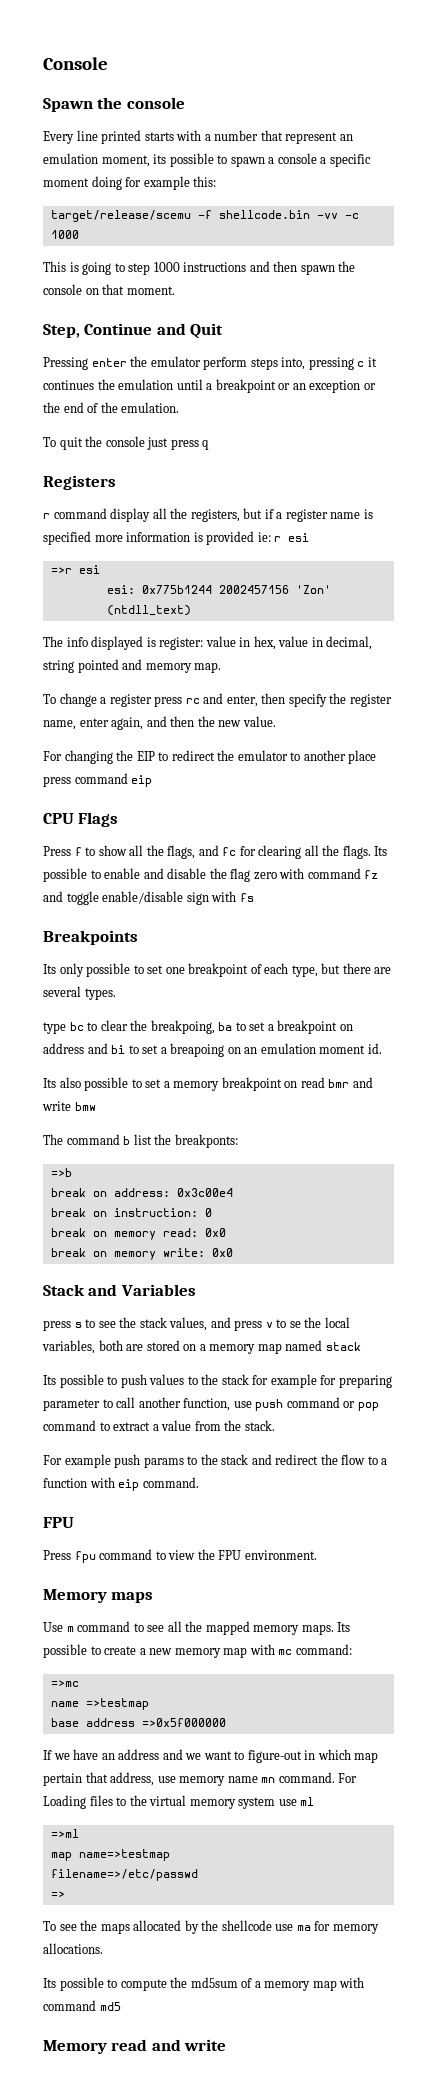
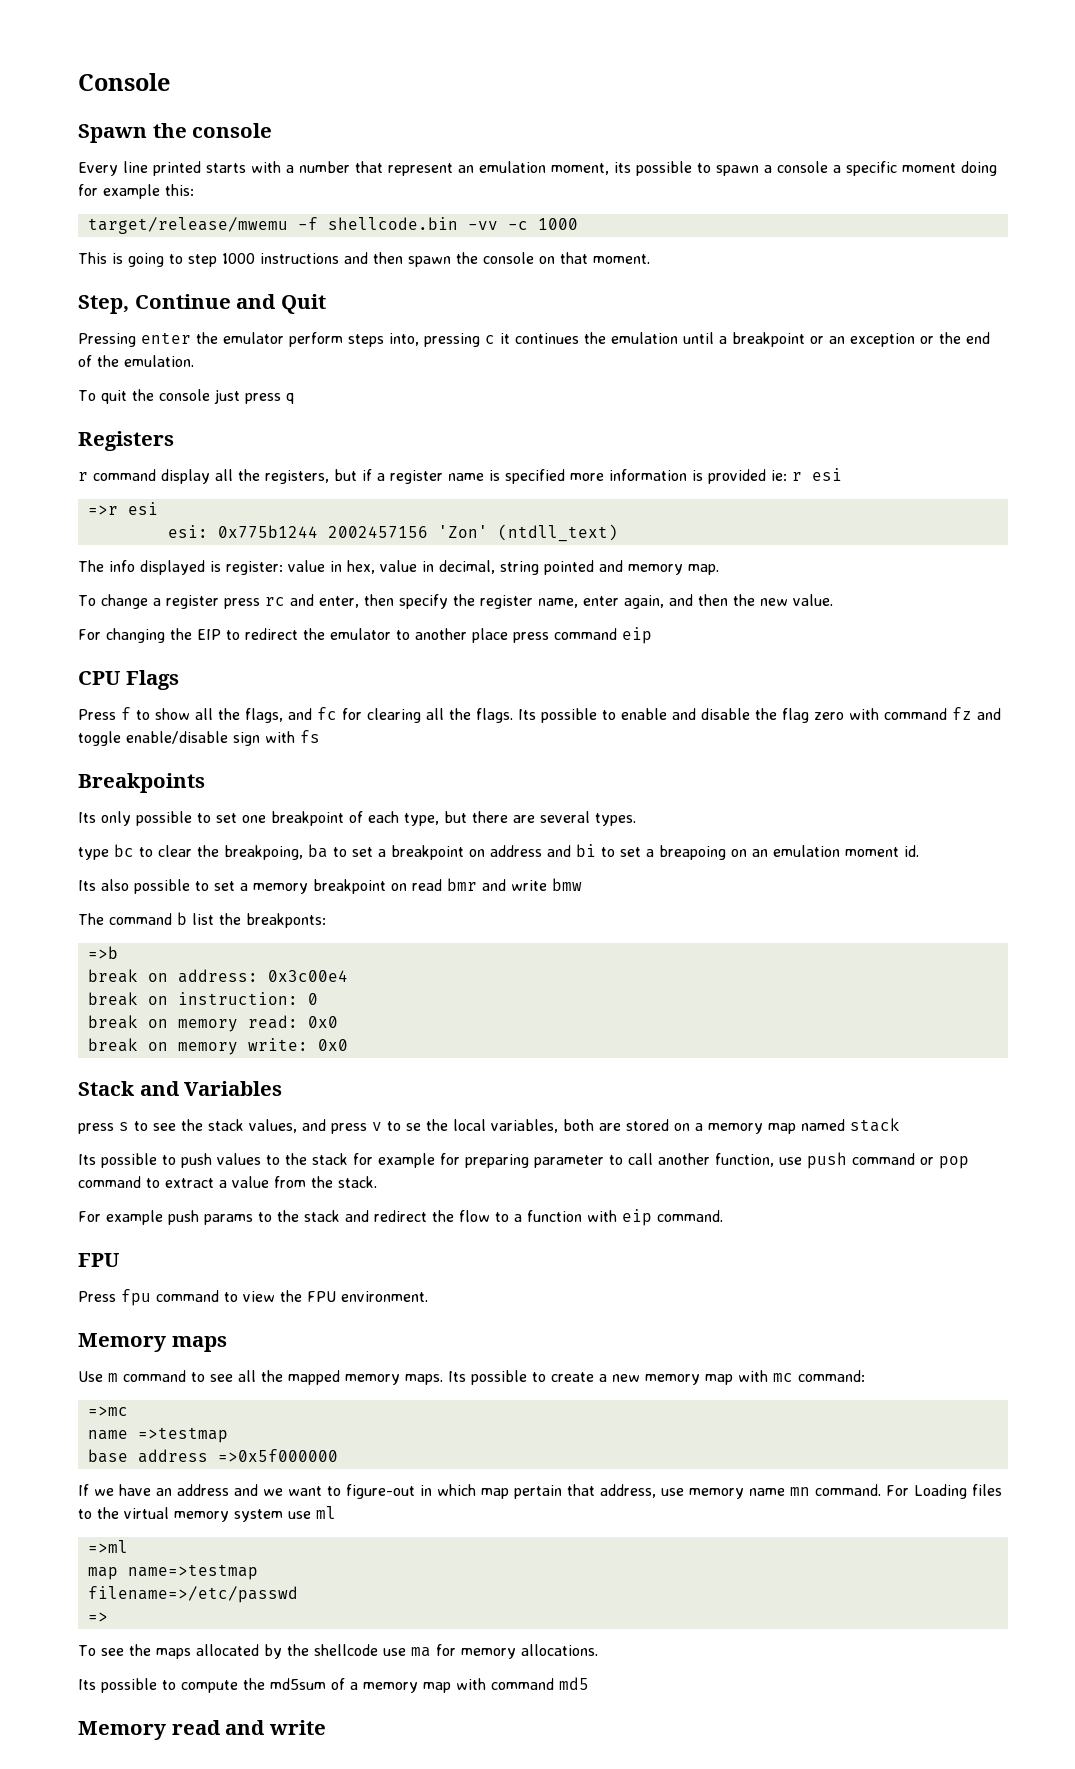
[50,210,191,222] target/release/scemu -> [87,217,288,234] target/release/mwemu

